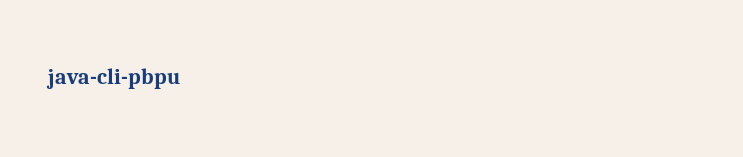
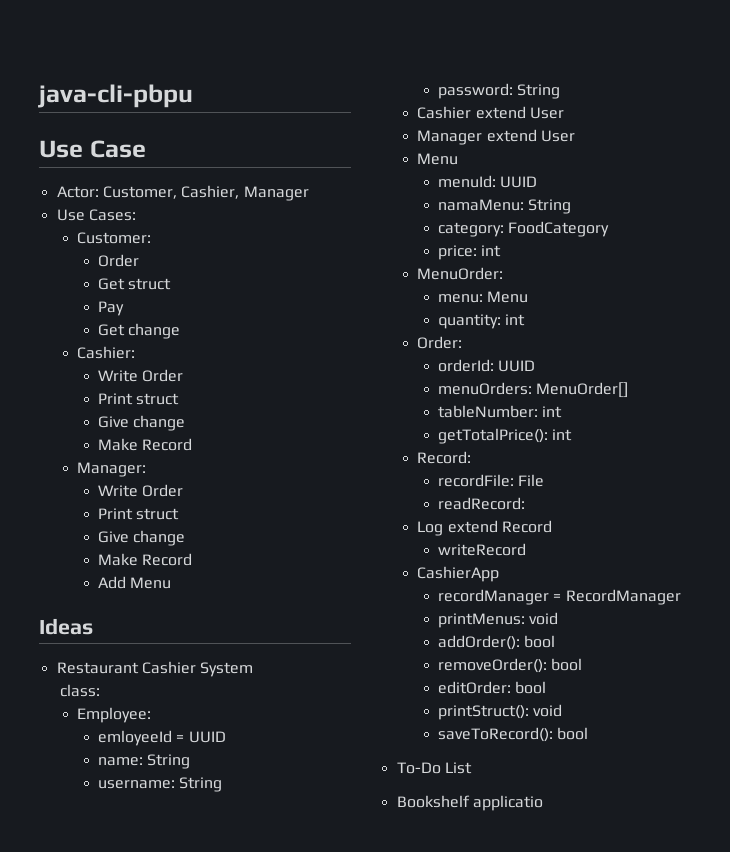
(180, 78) none -> [39,140,146,158] [56,185,309,201] [56,209,136,221] [77,232,152,244] [98,254,140,267] [98,278,172,290] [98,301,125,316] [98,323,181,339] [77,346,136,359] [98,369,184,382] [98,393,180,405] [98,415,186,431] [98,438,193,451] [77,462,147,477] [98,484,184,497] [98,508,180,520] [98,530,186,546] [98,553,193,566] [98,576,172,589] [39,618,93,635] [56,661,254,677] [59,684,100,697] [77,707,152,723] [98,730,226,746] [98,754,191,769] [98,777,223,792] [438,83,561,99] [417,106,565,119] [417,129,576,145] [417,153,459,165] [438,175,538,188] [438,199,572,214] [438,221,610,237] [438,245,502,260] [417,267,504,280] [438,291,529,303] [438,314,526,329] [417,336,463,349] [438,359,536,372] [438,382,629,398] [438,405,563,418] [438,428,573,444] [417,451,472,464] [438,474,545,487] [438,497,526,510] [417,520,553,536] [438,543,527,556] [417,566,500,582] [438,589,681,605] [438,612,559,628] [438,635,556,650] [438,658,583,673] [438,681,547,694] [438,704,563,720] [438,727,589,742] [396,762,472,774] [396,795,543,811] // Use Case // Actor: Customer, Cashier, Manager // Use Cases: // Customer: // Order // Get struct // Pay // Get change // Cashier: // Write Order // Print struct // Give change // Make Record // Manager: // Write Order // Print struct // Give change // Make Record // Add Menu // Ideas // Restaurant Cashier System // class: // Employee: // emloyeeId = UUID // name: String // username: String // password: String // Cashier extend User // Manager extend User // Menu // menuId: UUID // namaMenu: String // category: FoodCategory // price: int // MenuOrder: // menu: Menu // quantity: int // Order: // orderId: UUID // menuOrders: MenuOrder[] // tableNumber: int // getTotalPrice(): int // Record: // recordFile: File // readRecord: // Log extend Record // writeRecord // CashierApp // recordManager = RecordManager // printMenus: void // addOrder(): bool // removeOrder(): bool // editOrder: bool // printStruct(): void // saveToRecord(): bool // To-Do List // Bookshelf applicatio

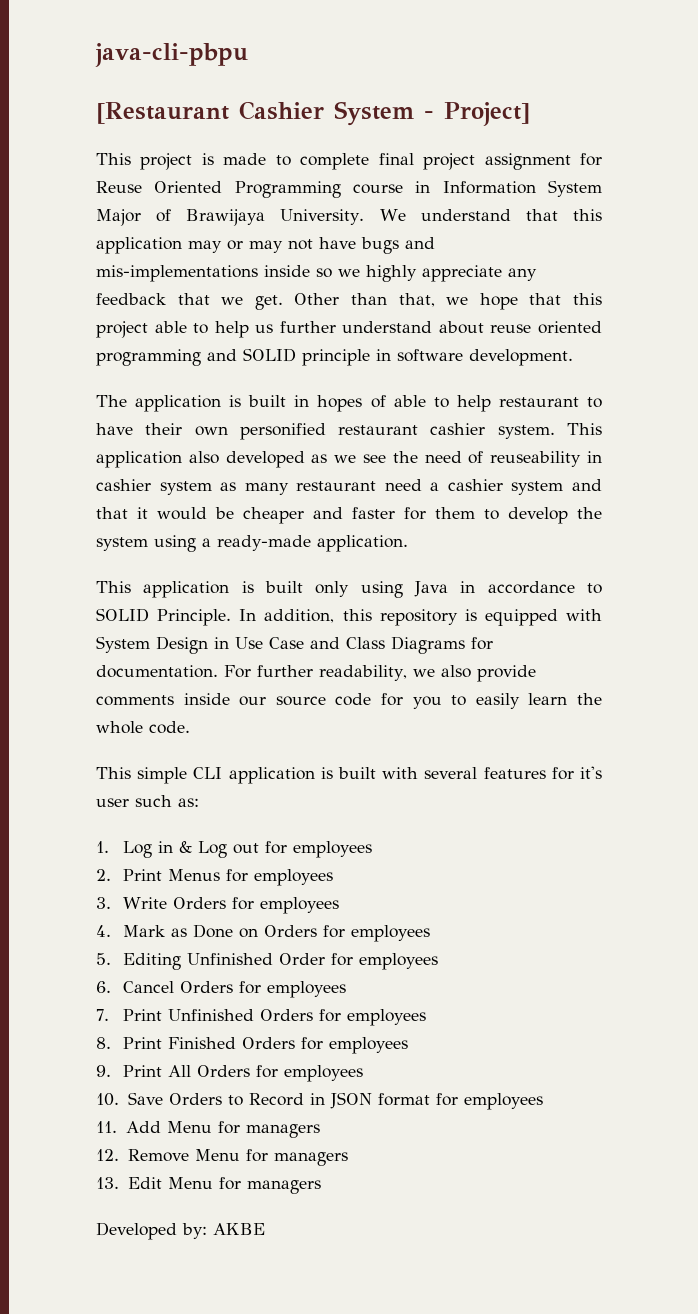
[39,140,146,158] [56,185,309,201] [56,209,136,221] [77,232,152,244] [98,254,140,267] [98,278,172,290] [98,301,125,316] [98,323,181,339] [77,346,136,359] [98,369,184,382] [98,393,180,405] [98,415,186,431] [98,438,193,451] [77,462,147,477] [98,484,184,497] [98,508,180,520] [98,530,186,546] [98,553,193,566] [98,576,172,589] [39,618,93,635] [56,661,254,677] [59,684,100,697] [77,707,152,723] [98,730,226,746] [98,754,191,769] [98,777,223,792] [438,83,561,99] [417,106,565,119] [417,129,576,145] [417,153,459,165] [438,175,538,188] [438,199,572,214] [438,221,610,237] [438,245,502,260] [417,267,504,280] [438,291,529,303] [438,314,526,329] [417,336,463,349] [438,359,536,372] [438,382,629,398] [438,405,563,418] [438,428,573,444] [417,451,472,464] [438,474,545,487] [438,497,526,510] [417,520,553,536] [438,543,527,556] [417,566,500,582] [438,589,681,605] [438,612,559,628] [438,635,556,650] [438,658,583,673] [438,681,547,694] [438,704,563,720] [438,727,589,742] [396,762,472,774] [396,795,543,811] Use Case // Actor: Customer, Cashier, Manager // Use Cases: // Customer: // Order // Get struct // Pay // Get change // Cashier: // Write Order // Print struct // Give change // Make Record // Manager: // Write Order // Print struct // Give change // Make Record // Add Menu // Ideas // Restaurant Cashier System // class: // Employee: // emloyeeId = UUID // name: String // username: String // password: String // Cashier extend User // Manager extend User // Menu // menuId: UUID // namaMenu: String // category: FoodCategory // price: int // MenuOrder: // menu: Menu // quantity: int // Order: // orderId: UUID // menuOrders: MenuOrder[] // tableNumber: int // getTotalPrice(): int // Record: // recordFile: File // readRecord: // Log extend Record // writeRecord // CashierApp // recordManager = RecordManager // printMenus: void // addOrder(): bool // removeOrder(): bool // editOrder: bool // printStruct(): void // saveToRecord(): bool // To-Do List // Bookshelf applicatio -> [96,101,530,126] [96,153,602,170] [96,180,602,198] [96,209,602,226] [96,237,435,254] [96,265,537,282] [96,293,603,310] [96,321,602,338] [96,348,573,366] [96,395,602,412] [96,423,602,440] [96,451,603,468] [96,479,602,495] [96,507,602,524] [96,535,408,552] [96,581,602,598] [96,608,602,626] [96,636,493,654] [96,665,536,682] [96,693,603,709] [96,721,190,734] [96,766,602,784] [96,795,199,807] [96,841,373,858] [96,869,334,886] [96,897,340,914] [96,924,431,942] [96,953,439,970] [96,981,347,998] [96,1009,427,1026] [96,1037,409,1054] [96,1065,364,1082] [96,1092,543,1110] [96,1121,320,1138] [96,1149,348,1166] [96,1177,321,1194] [96,1222,265,1240] [Restaurant Cashier System - Project] // This project is made to complete final project assignment for Reuse Oriented Programming course in Information System Major of Brawijaya University. We understand that this application may or may not have bugs and mis-implementations inside so we highly appreciate any feedback that we get. Other than that, we hope that this project able to help us further understand about reuse oriented programming and SOLID principle in software development. // The application is built in hopes of able to help restaurant to have their own personified restaurant cashier system. This application also developed as we see the need of reuseability in cashier system as many restaurant need a cashier system and that it would be cheaper and faster for them to develop the system using a ready-made application. // This application is built only using Java in accordance to SOLID Principle. In addition, this repository is equipped with System Design in Use Case and Class Diagrams for documentation. For further readability, we also provide comments inside our source code for you to easily learn the whole code. // This simple CLI application is built with several features for it's user such as: // 1. Log in & Log out for employees // 2. Print Menus for employees // 3. Write Orders for employees // 4. Mark as Done on Orders for employees // 5. Editing Unfinished Order for employees // 6. Cancel Orders for employees // 7. Print Unfinished Orders for employees // 8. Print Finished Orders for employees // 9. Print All Orders for employees // 10. Save Orders to Record in JSON format for employees // 11. Add Menu for managers // 12. Remove Menu for managers // 13. Edit Menu for managers // Developed by: AKBE

